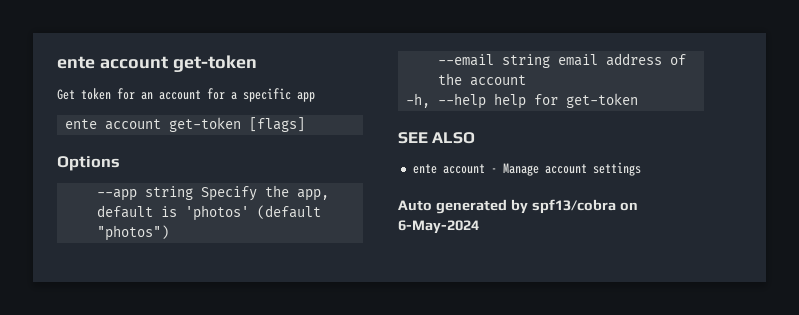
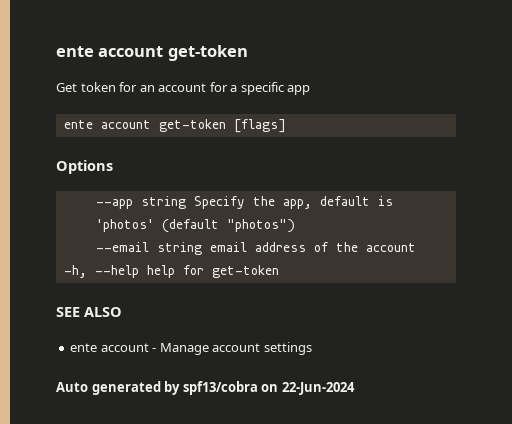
[398,220,479,234] 6-May-2024 -> [281,382,355,395] 22-Jun-2024

